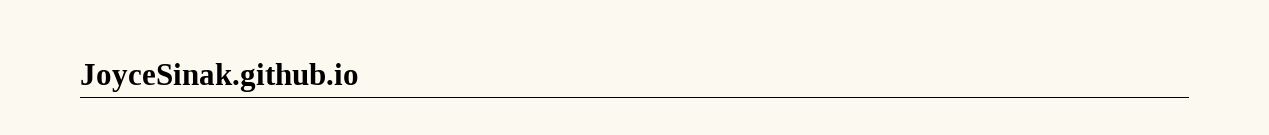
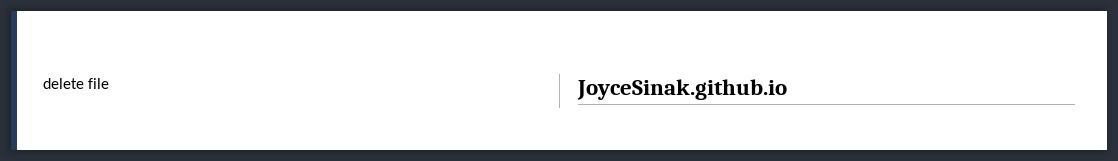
(80, 77) none -> [43,78,110,89] delete file //

